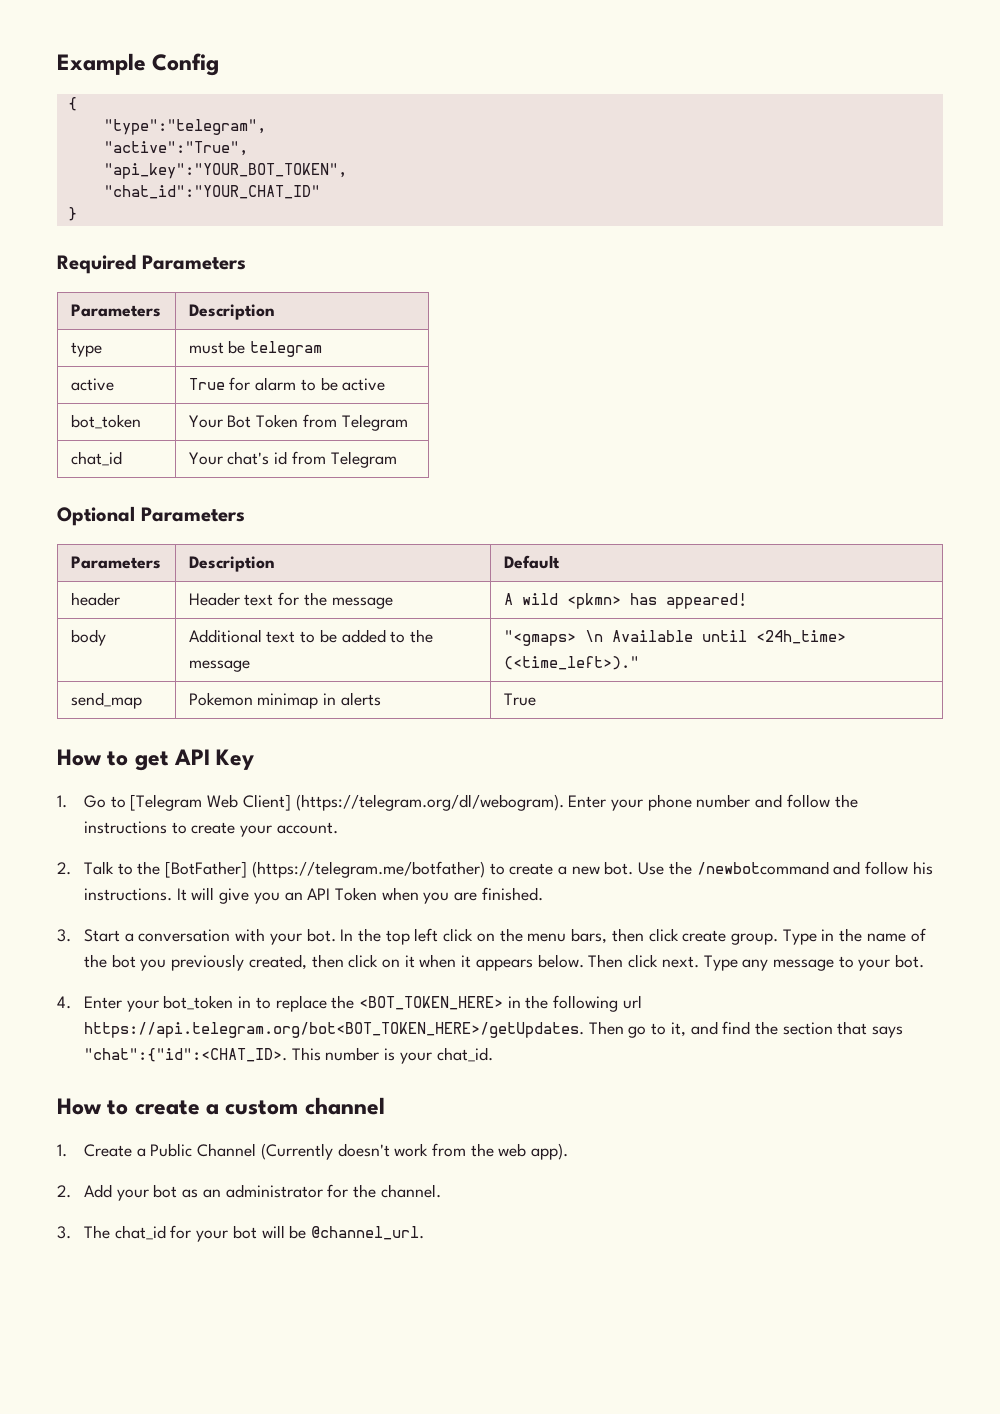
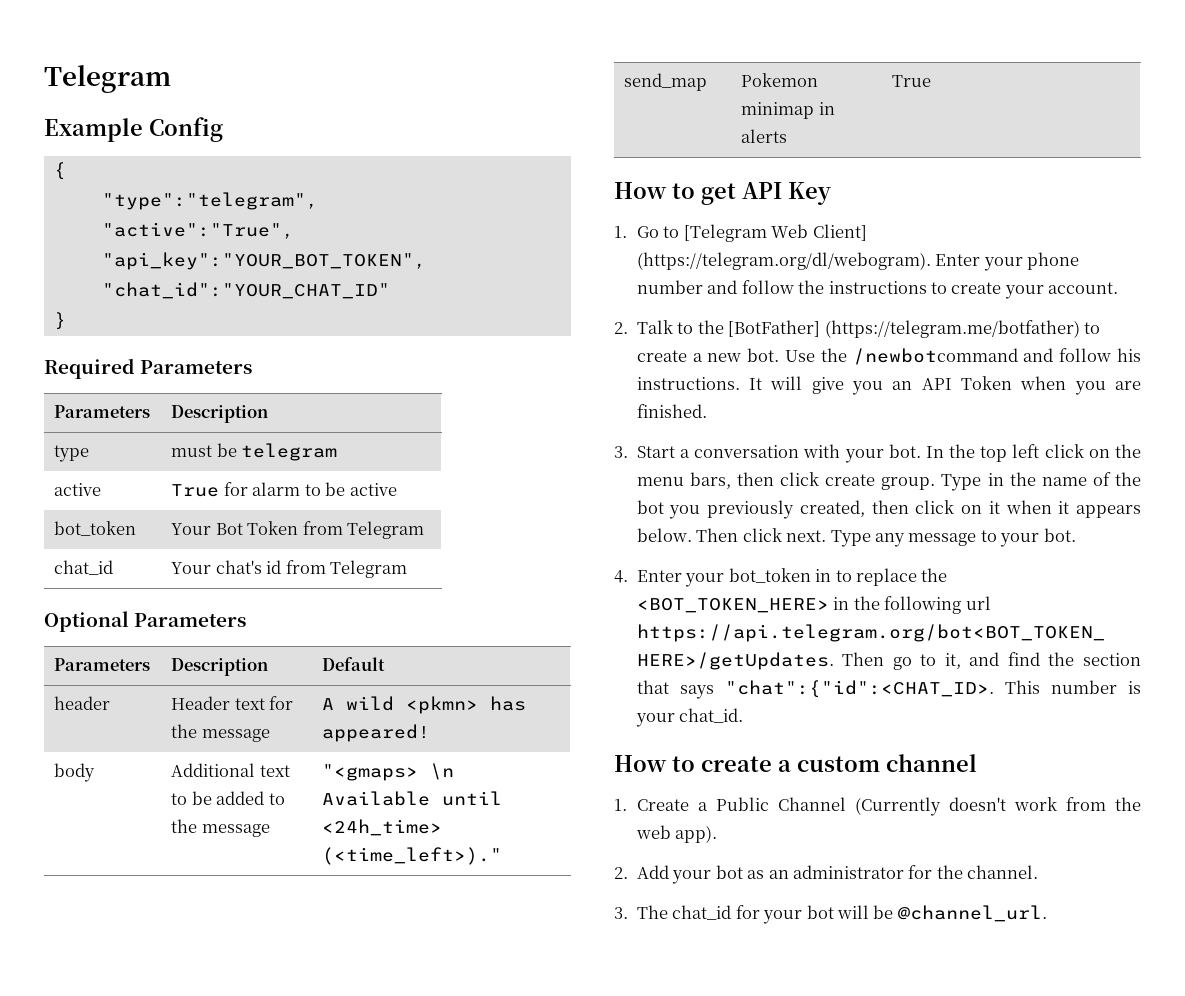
(57, 64) none -> [44,65,171,93] Telegram //

